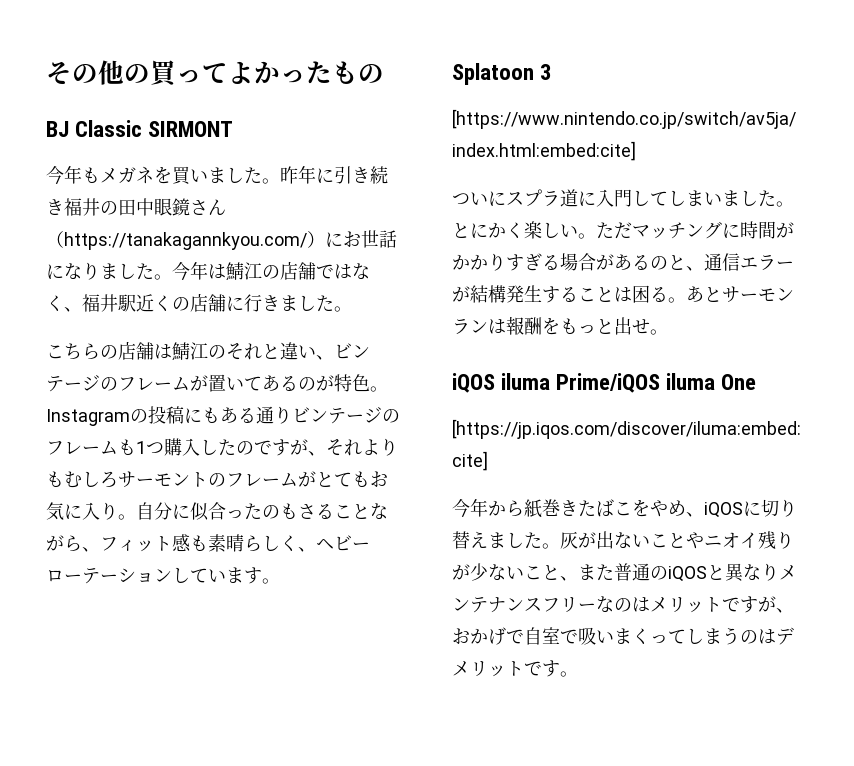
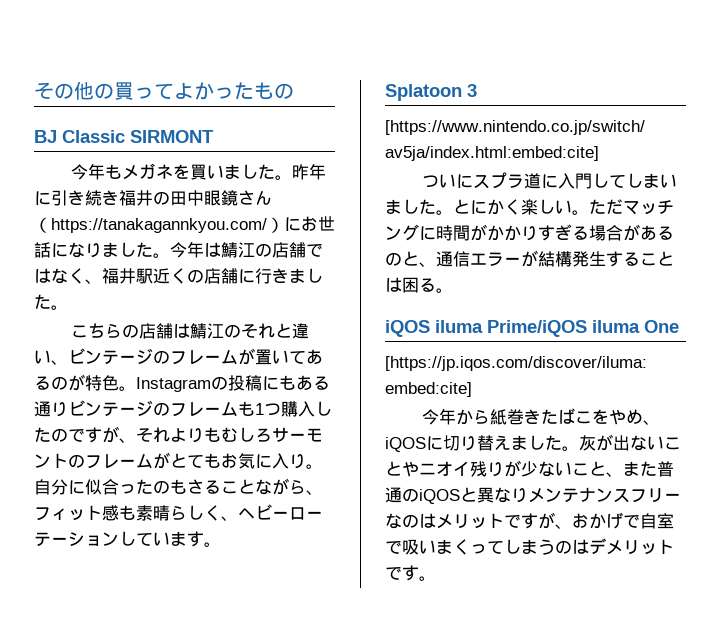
[686,286,794,303] [452,316,668,335] あとサーモンランは報酬をもっと出せ。 -> (453, 290) none

